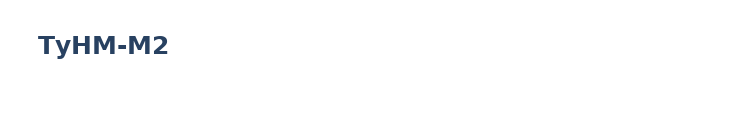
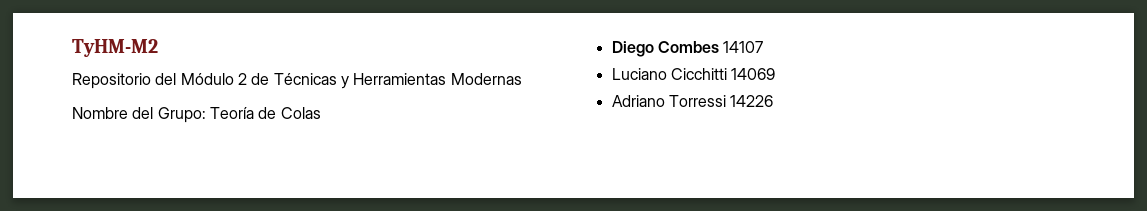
(169, 47) none -> [72,73,522,89] [72,107,321,123] [611,41,764,57] [611,68,776,80] [611,95,774,107] // Repositorio del Módulo 2 de Técnicas y Herramientas Modernas // Nombre del Grupo: Teoría de Colas // Diego Combes 14107 // Luciano Cicchitti 14069 // Adriano Torressi 14226

